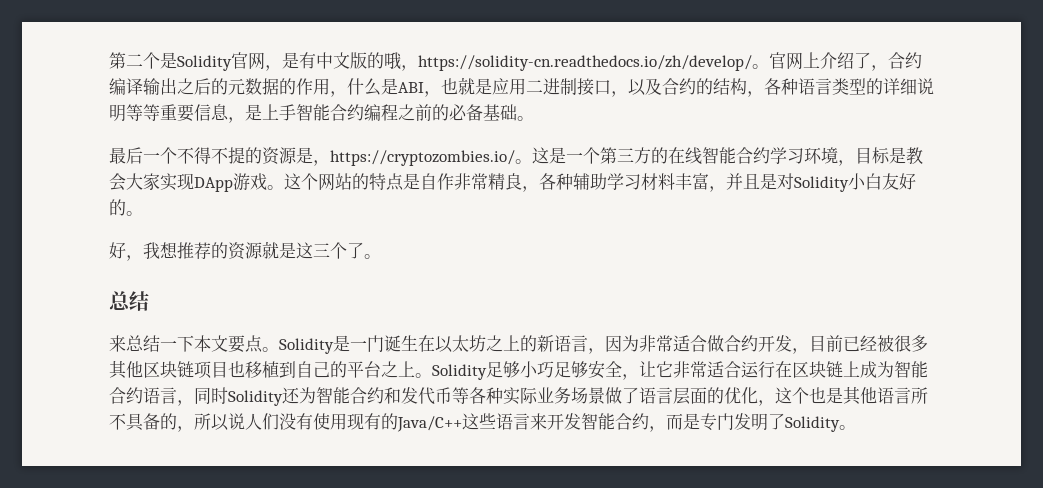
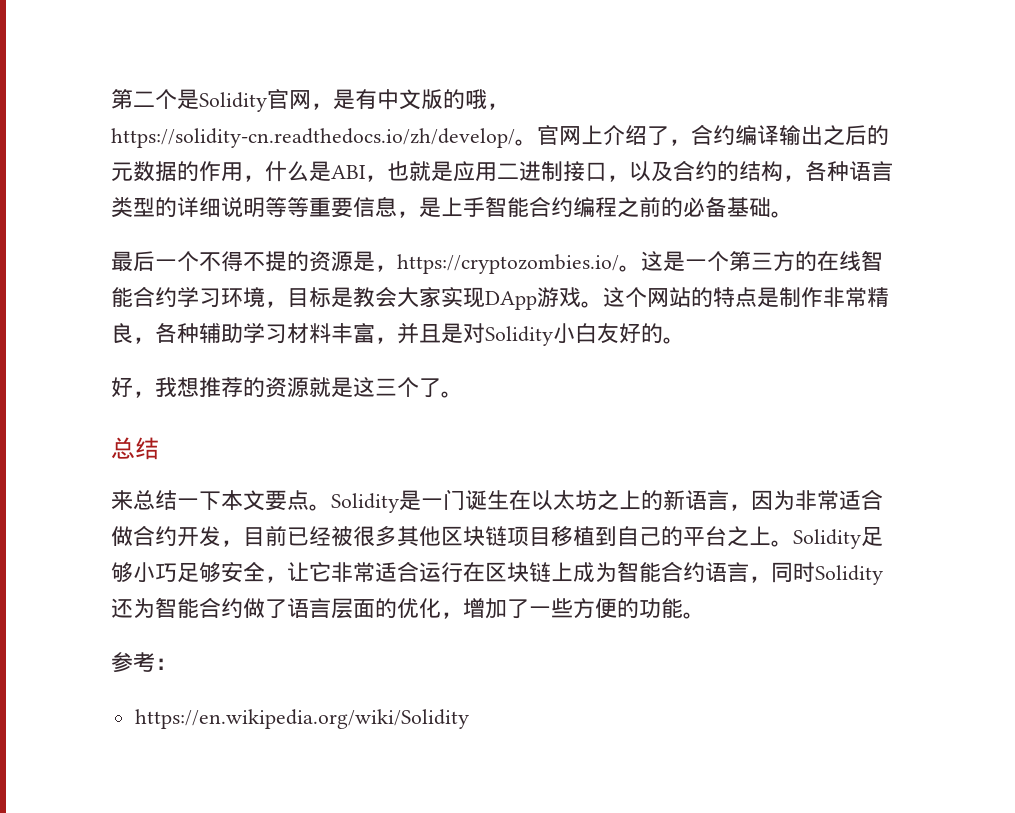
[420,173,437,190] 自 -> [779,287,801,307] 制
[228,361,245,378] 也 -> (551, 536) none
[384,387,605,405] 和发代币等各种实际业务场景 -> (243, 608) none
[775,386,928,405] [109,413,856,432] 这个也是其他语言所不具备的，所以说人们没有使用现有的Java/C++这些语言来开发智能合约，而是专门发明了Solidity。 -> [463,598,705,619] [111,652,177,673] [134,709,469,729] 增加了一些方便的功能。 // 参考： // https://en.wikipedia.org/wiki/Solidity

